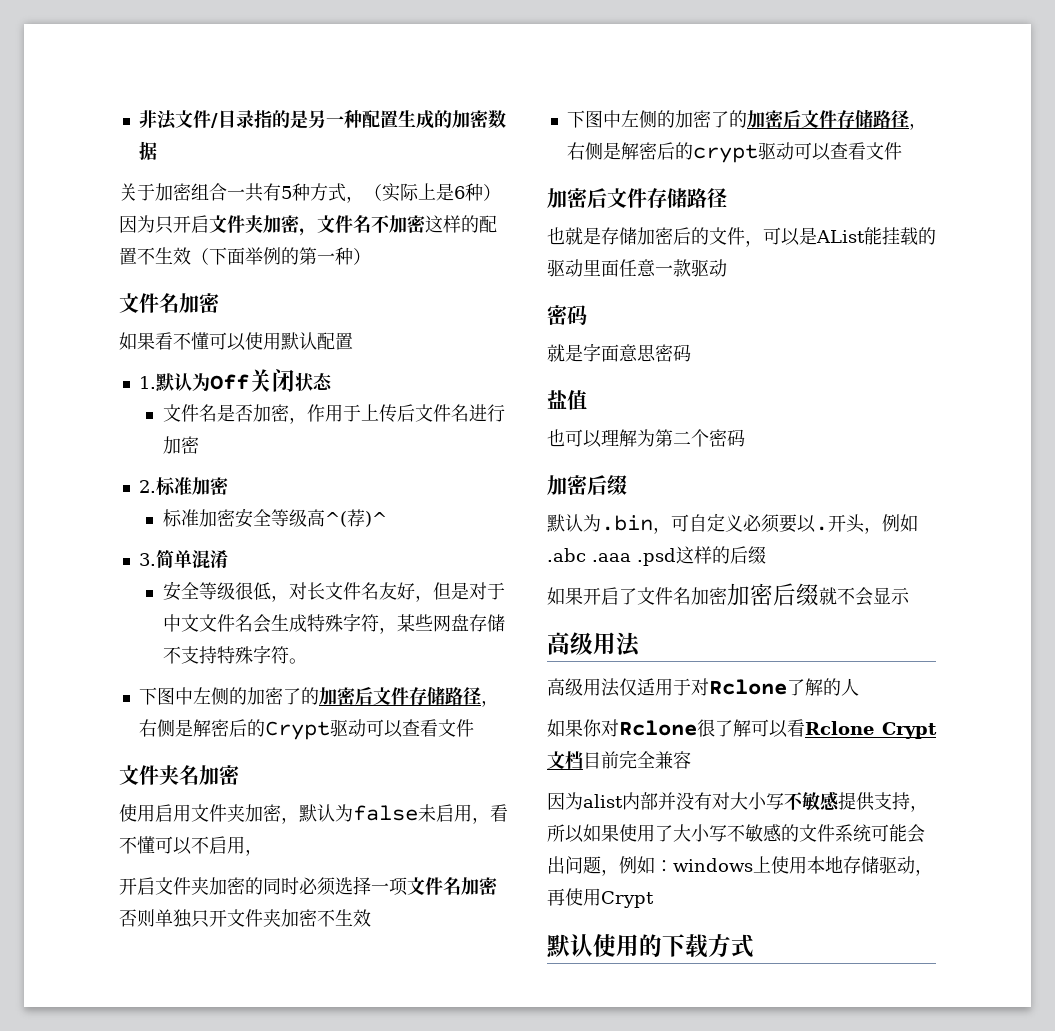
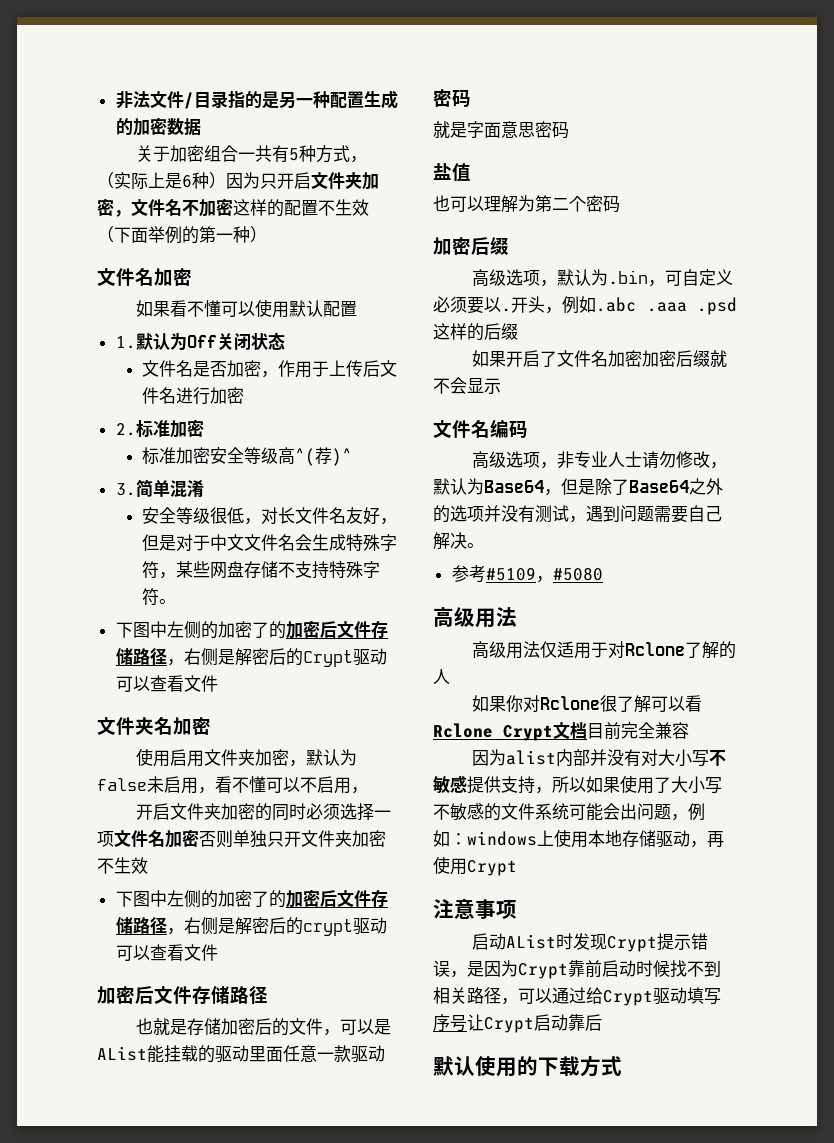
(627, 485) none -> [472,269,558,287] 高级选项，
(910, 596) none -> [433,419,528,438] [472,451,728,469] [433,478,723,496] [433,505,722,523] [433,532,484,550] [451,565,603,583] // 文件名编码 // 高级选项，非专业人士请勿修改，默认为Base64，但是除了Base64之外的选项并没有测试，遇到问题需要自己解决。 // 参考#5109，#5080
(654, 899) none -> [433,899,517,919] [472,933,709,952] [433,960,721,979] [433,987,721,1006] [433,1014,602,1033] // 注意事项 // 启动AList时发现Crypt提示错误，是因为Crypt靠前启动时候找不到相关路径，可以通过给Crypt驱动填写序号让Crypt启动靠后

